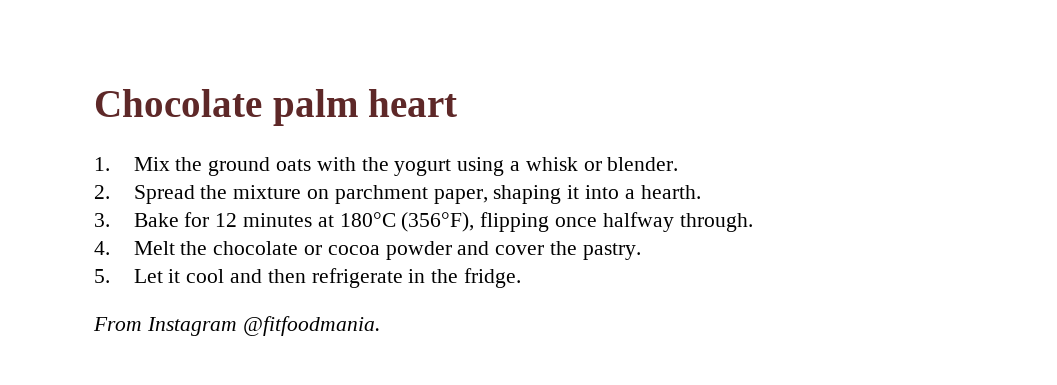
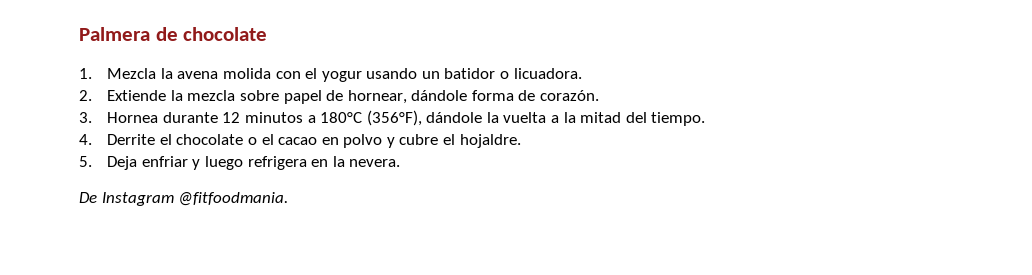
[94,89,458,126] [94,157,679,176] [94,185,701,204] [94,212,753,232] [94,241,641,260] [94,268,522,288] [93,317,142,331] Chocolate palm heart // 1. Mix the ground oats with the yogurt using a whisk or blender. // 2. Spread the mixture on parchment paper, shaping it into a hearth. // 3. Bake for 12 minutes at 180°C (356°F), flipping once halfway through. // 4. Melt the chocolate or cocoa powder and cover the pastry. // 5. Let it cool and then refrigerate in the fridge. // From -> [79,27,268,41] [79,68,582,82] [79,90,600,104] [79,110,706,126] [79,134,521,148] [79,156,401,170] [79,192,97,203] Palmera de chocolate // 1. Mezcla la avena molida con el yogur usando un batidor o licuadora. // 2. Extiende la mezcla sobre papel de hornear, dándole forma de corazón. // 3. Hornea durante 12 minutos a 180°C (356°F), dándole la vuelta a la mitad del tiempo. // 4. Derrite el chocolate o el cacao en polvo y cubre el hojaldre. // 5. Deja enfriar y luego refrigera en la nevera. // De

